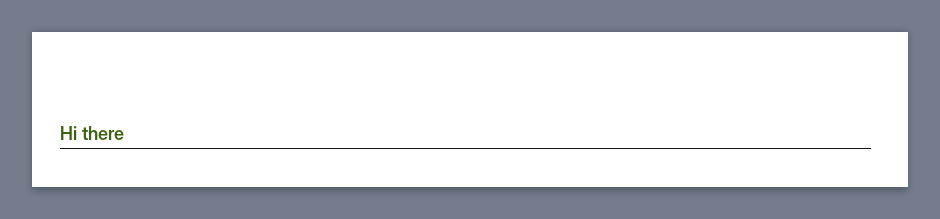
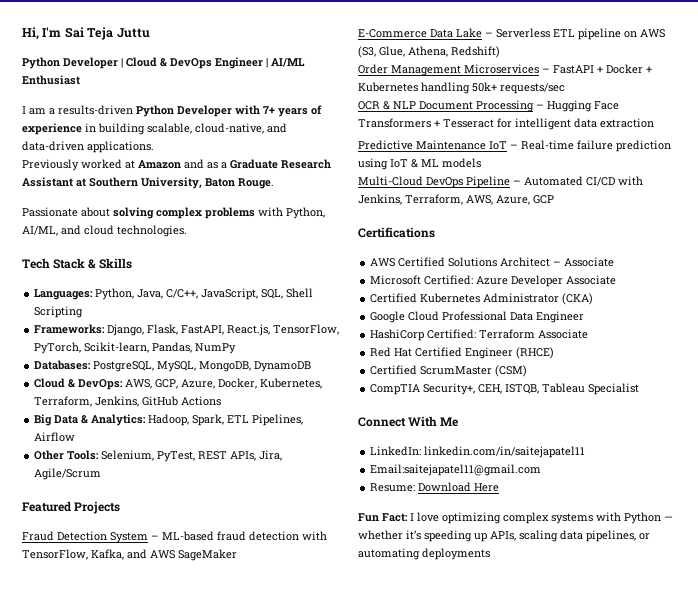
[60,126,124,140] Hi there -> [22,27,150,40] [22,57,305,69] [22,75,80,85] [22,105,322,117] [22,123,287,135] [22,141,154,153] [22,159,331,171] [22,177,274,189] [22,207,325,219] [22,225,187,237] [22,258,132,269] [34,288,314,300] [34,306,84,318] [34,324,340,336] [34,342,237,354] [34,360,312,372] [34,378,323,390] [34,396,222,407] [34,414,304,426] [34,432,76,442] [34,450,283,462] [34,468,102,480] [22,501,121,514] [22,531,327,543] [22,549,237,561] [358,28,665,40] [358,46,500,58] [358,64,652,76] [358,82,565,94] [358,100,619,112] [358,118,654,130] [358,140,671,152] [358,158,481,170] [358,176,643,188] [358,194,554,205] [358,227,435,238] [370,257,615,267] [370,275,617,287] [370,293,594,305] [370,311,585,323] [370,329,589,341] [370,347,555,359] [370,365,528,377] [370,383,640,395] [358,416,459,427] [370,446,586,458] [370,464,542,476] [370,482,500,492] [358,512,673,524] [358,530,650,542] [358,548,490,560] Hi, I'm Sai Teja Juttu // Python Developer | Cloud & DevOps Engineer | AI/ML Enthusiast // I am a results-driven Python Developer with 7+ years of experience in building scalable, cloud-native, and data-driven applications. // Previously worked at Amazon and as a Graduate Research Assistant at Southern University, Baton Rouge. // Passionate about solving complex problems with Python, AI/ML, and cloud technologies. // Tech Stack & Skills // Languages: Python, Java, C/C++, JavaScript, SQL, Shell Scripting // Frameworks: Django, Flask, FastAPI, React.js, TensorFlow, PyTorch, Scikit-learn, Pandas, NumPy // Databases: PostgreSQL, MySQL, MongoDB, DynamoDB // Cloud & DevOps: AWS, GCP, Azure, Docker, Kubernetes, Terraform, Jenkins, GitHub Actions // Big Data & Analytics: Hadoop, Spark, ETL Pipelines, Airflow // Other Tools: Selenium, PyTest, REST APIs, Jira, Agile/Scrum // Featured Projects // Fraud Detection System – ML-based fraud detection with TensorFlow, Kafka, and AWS SageMaker // E-Commerce Data Lake – Serverless ETL pipeline on AWS (S3, Glue, Athena, Redshift) // Order Management Microservices – FastAPI + Docker + Kubernetes handling 50k+ requests/sec // OCR & NLP Document Processing – Hugging Face Transformers + Tesseract for intelligent data extraction // Predictive Maintenance IoT – Real-time failure prediction using IoT & ML models // Multi-Cloud DevOps Pipeline – Automated CI/CD with Jenkins, Terraform, AWS, Azure, GCP // Certifications // AWS Certified Solutions Architect – Associate // Microsoft Certified: Azure Developer Associate // Certified Kubernetes Administrator (CKA) // Google Cloud Professional Data Engineer // HashiCorp Certified: Terraform Associate // Red Hat Certified Engineer (RHCE) // Certified ScrumMaster (CSM) // CompTIA Security+, CEH, ISTQB, Tableau Specialist // Connect With Me // LinkedIn: linkedin.com/in/saitejapatel11 // Email:saitejapatel11@gmail.com // Resume: Download Here // Fun Fact: I love optimizing complex systems with Python — whether it’s speeding up APIs, scaling data pipelines, or automating deployments

